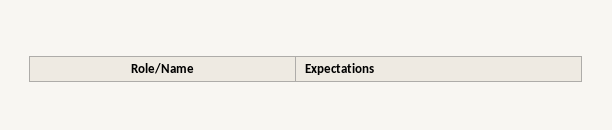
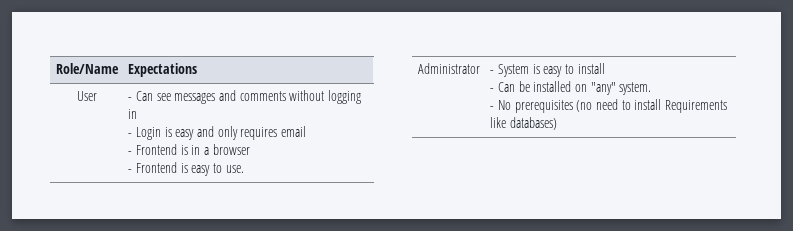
(375, 69) none -> [77,91,97,101] [128,90,361,104] [128,109,138,119] [128,126,306,140] [128,144,250,155] [128,162,244,176] [418,63,480,74] [490,63,605,77] [490,81,652,95] [490,99,727,113] [490,117,558,130] // User | - Can see messages and comments without logging in // - Login is easy and only requires email // - Frontend is in a browser // - Frontend is easy to use. // Administrator | - System is easy to install // - Can be installed on "any" system. // - No prerequisites (no need to install Requirements like databases)

